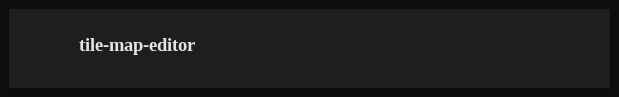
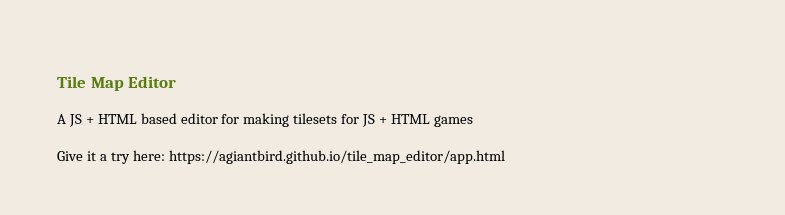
[79,38,195,55] tile-map-editor -> [57,76,177,91] [57,113,473,127] [57,150,505,164] Tile Map Editor // A JS + HTML based editor for making tilesets for JS + HTML games // Give it a try here: https://agiantbird.github.io/tile_map_editor/app.html

